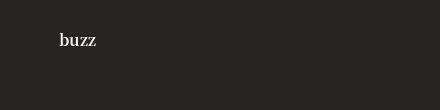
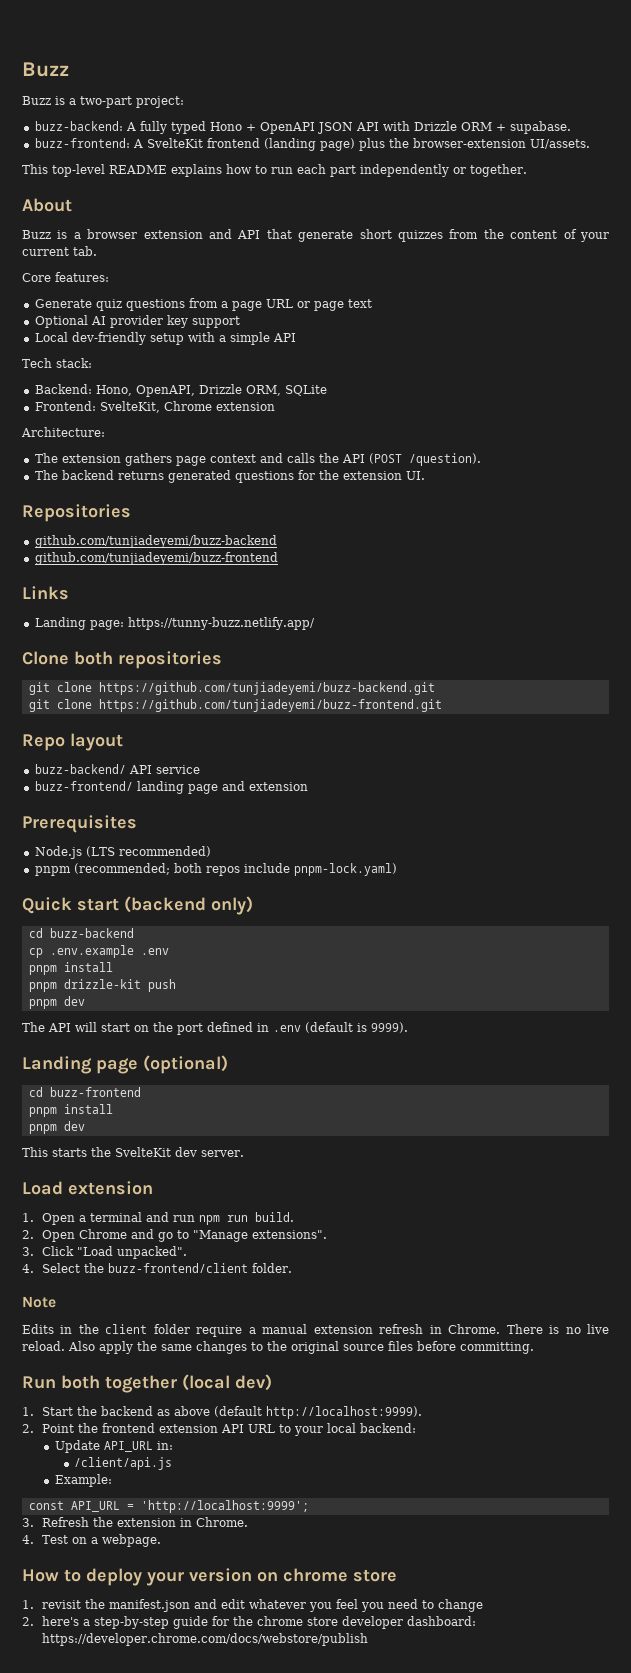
[59,32,96,46] buzz -> [22,62,69,77] [22,96,184,108] [34,121,571,134] [34,138,590,151] [22,164,527,177] [22,198,72,212] [22,229,609,242] [22,246,97,256] [22,272,109,282] [34,298,372,311] [34,315,240,328] [34,332,296,345] [22,358,92,368] [34,384,327,397] [34,401,275,413] [21,427,105,437] [34,453,481,466] [34,470,425,483] [22,504,131,522] [34,535,277,548] [34,552,278,565] [22,586,69,600] [34,617,315,630] [22,651,222,669] [28,682,435,695] [28,699,442,712] [22,733,123,751] [34,764,200,774] [34,781,308,794] [22,815,137,833] [34,846,211,859] [34,863,397,876] [22,896,253,915] [28,928,134,938] [28,945,169,958] [28,962,113,975] [28,979,176,992] [28,996,85,1009] [22,1022,408,1035] [22,1055,228,1074] [28,1087,141,1097] [28,1104,113,1117] [28,1121,85,1134] [22,1147,244,1157] [22,1181,153,1195] [22,1212,294,1225] [22,1229,327,1242] [22,1246,187,1259] [22,1263,292,1273] [22,1296,56,1308] [22,1324,609,1337] [22,1341,534,1354] [22,1374,272,1393] [22,1406,422,1419] [22,1423,416,1436] [54,1440,173,1453] [74,1457,173,1470] [54,1474,112,1487] [28,1500,309,1513] [22,1517,248,1527] [22,1534,161,1547] [22,1568,397,1586] [22,1599,483,1612] [22,1616,476,1629] [41,1633,368,1646] Buzz // Buzz is a two-part project: // buzz-backend: A fully typed Hono + OpenAPI JSON API with Drizzle ORM + supabase. // buzz-frontend: A SvelteKit frontend (landing page) plus the browser-extension UI/assets. // This top-level README explains how to run each part independently or together. // About // Buzz is a browser extension and API that generate short quizzes from the content of your current tab. // Core features: // Generate quiz questions from a page URL or page text // Optional AI provider key support // Local dev-friendly setup with a simple API // Tech stack: // Backend: Hono, OpenAPI, Drizzle ORM, SQLite // Frontend: SvelteKit, Chrome extension // Architecture: // The extension gathers page context and calls the API (POST /question). // The backend returns generated questions for the extension UI. // Repositories // github.com/tunjiadeyemi/buzz-backend // github.com/tunjiadeyemi/buzz-frontend // Links // Landing page: https://tunny-buzz.netlify.app/ // Clone both repositories // git clone https://github.com/tunjiadeyemi/buzz-backend.git // git clone https://github.com/tunjiadeyemi/buzz-frontend.git // Repo layout // buzz-backend/ API service // buzz-frontend/ landing page and extension // Prerequisites // Node.js (LTS recommended) // pnpm (recommended; both repos include pnpm-lock.yaml) // Quick start (backend only) // cd buzz-backend // cp .env.example .env // pnpm install // pnpm drizzle-kit push // pnpm dev // The API will start on the port defined in .env (default is 9999). // Landing page (optional) // cd buzz-frontend // pnpm install // pnpm dev // This starts the SvelteKit dev server. // Load extension // 1. Open a terminal and run npm run build. // 2. Open Chrome and go to "Manage extensions". // 3. Click "Load unpacked". // 4. Select the buzz-frontend/client folder. // Note // Edits in the client folder require a manual extension refresh in Chrome. There is no live reload. Also apply the same changes to the original source files before committing. // Run both together (local dev) // 1. Start the backend as above (default http://localhost:9999). // 2. Point the frontend extension API URL to your local backend: // Update API_URL in: // /client/api.js // Example: // const API_URL = 'http://localhost:9999'; // 3. Refresh the extension in Chrome. // 4. Test on a webpage. // How to deploy your version on chrome store // 1. revisit the manifest.json and edit whatever you feel you need to change // 2. here's a step-by-step guide for the chrome store developer dashboard: https://developer.chrome.com/docs/webstore/publish

